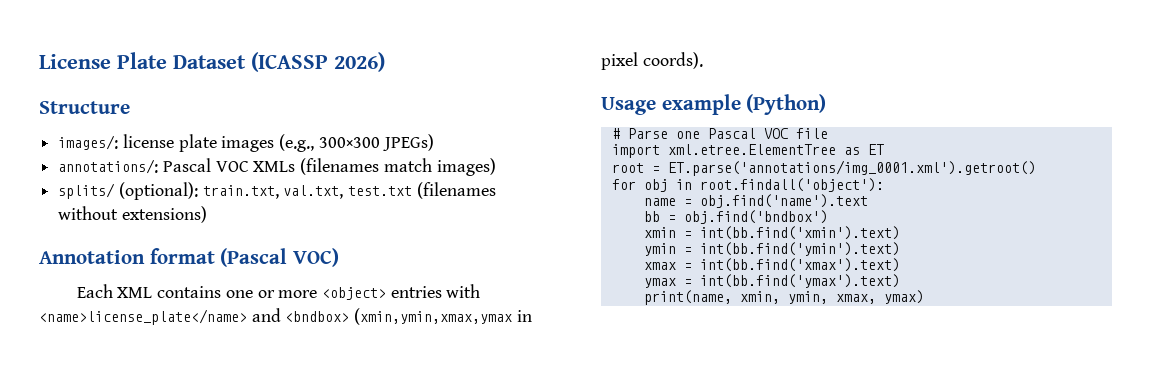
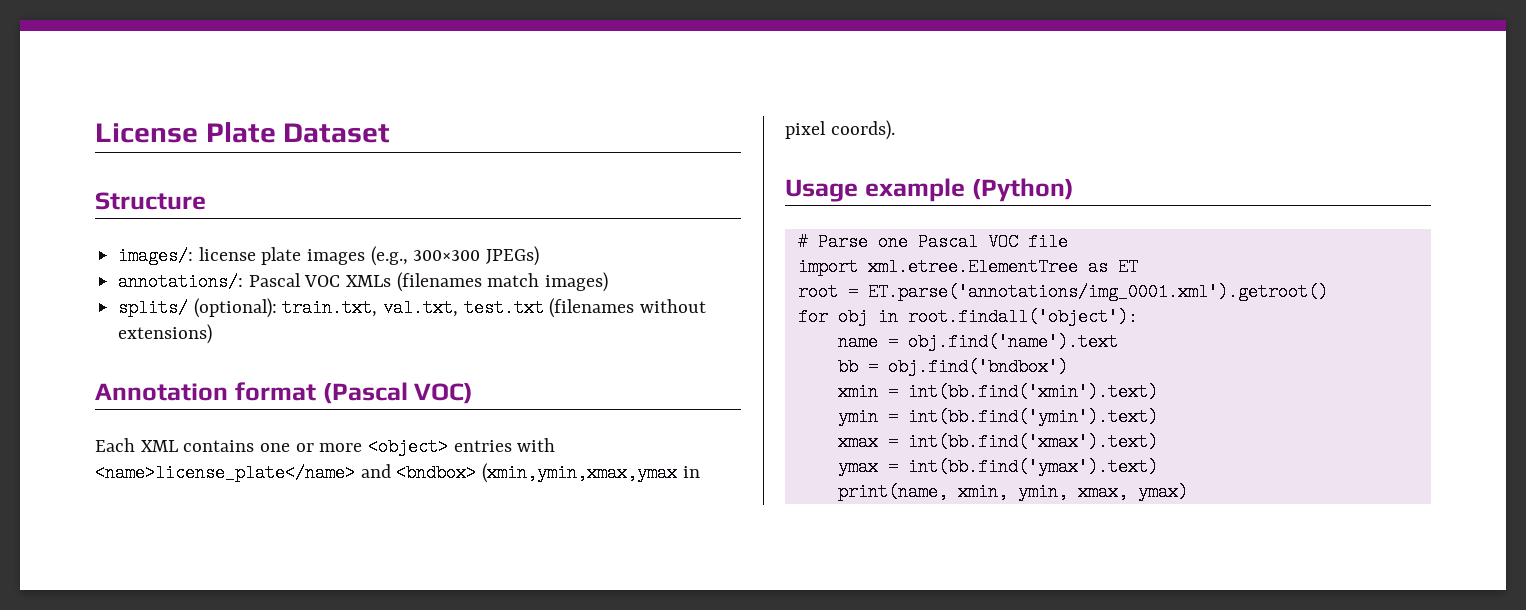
[251,52,385,72] (ICASSP 2026) -> (391, 133) none

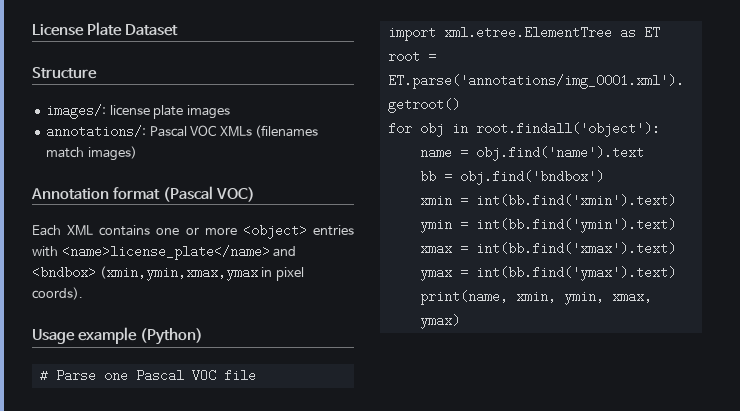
[370,246,540,266] (e.g., 300×300 JPEGs) -> (230, 112) none
[118,298,707,318] [118,324,213,344] // splits/ (optional): train.txt, val.txt, test.txt (filenames without extensions) -> (137, 153) none

